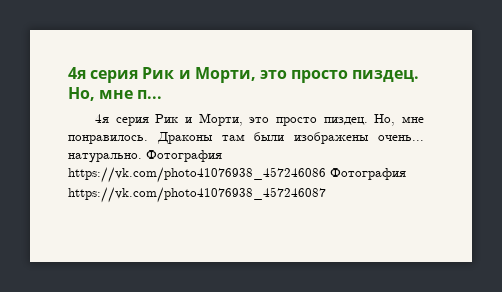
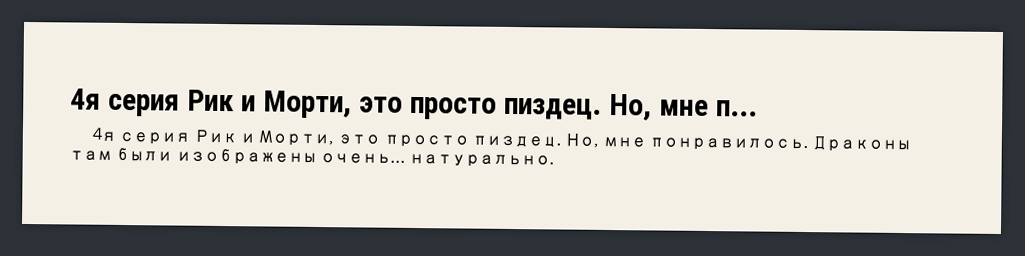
[146,150,222,162] [68,167,406,183] [68,187,326,203] Фотография https://vk.com/photo41076938_457246086 Фотография https://vk.com/photo41076938_457246087 -> (556, 160) none

